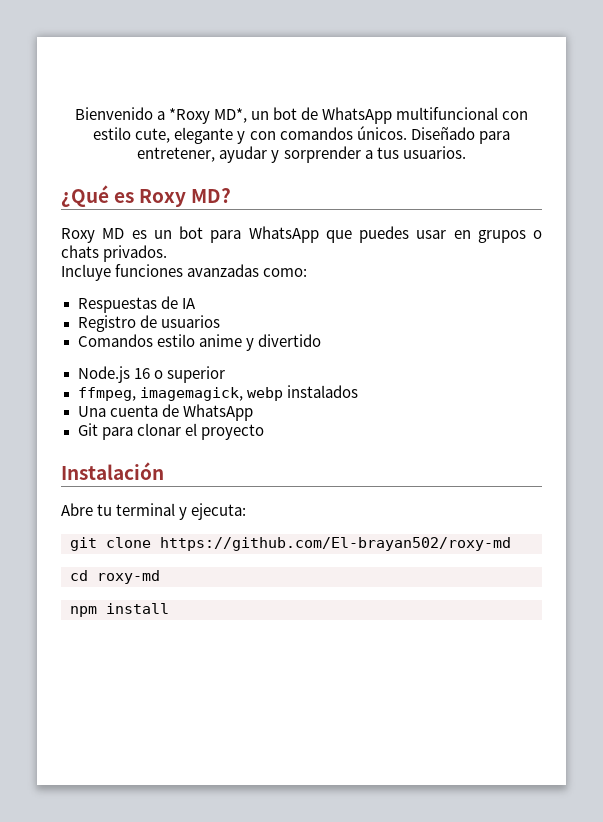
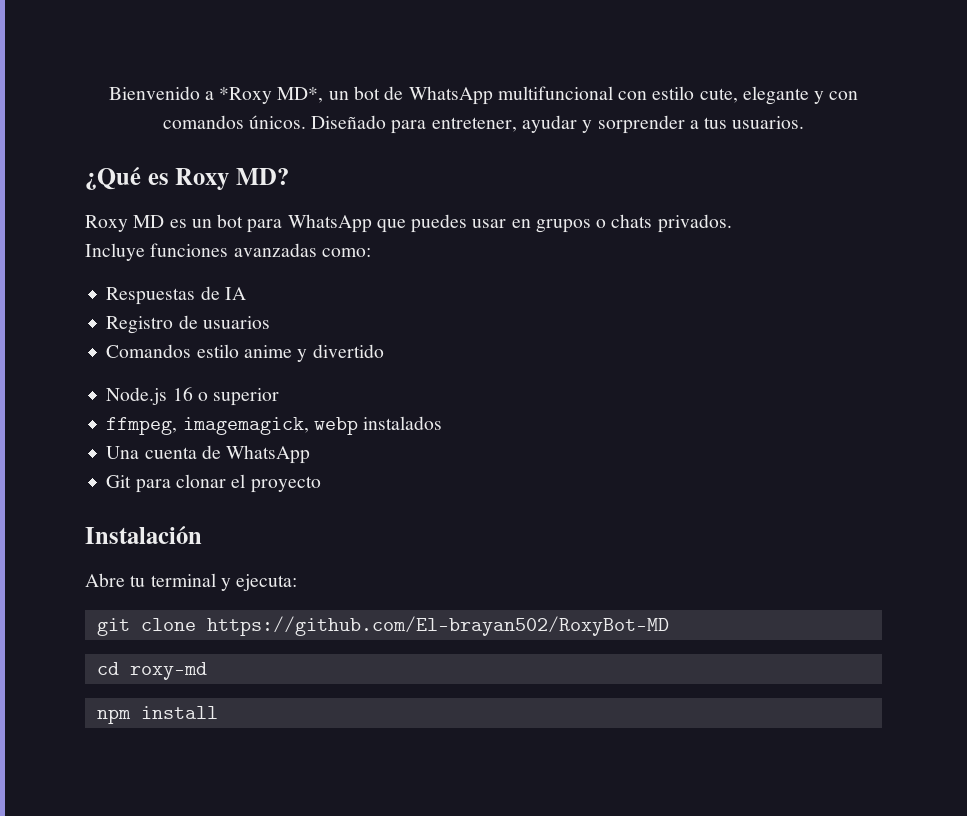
[160,537,511,551] https://github.com/El-brayan502/roxy-md -> [206,616,669,636] https://github.com/El-brayan502/RoxyBot-MD

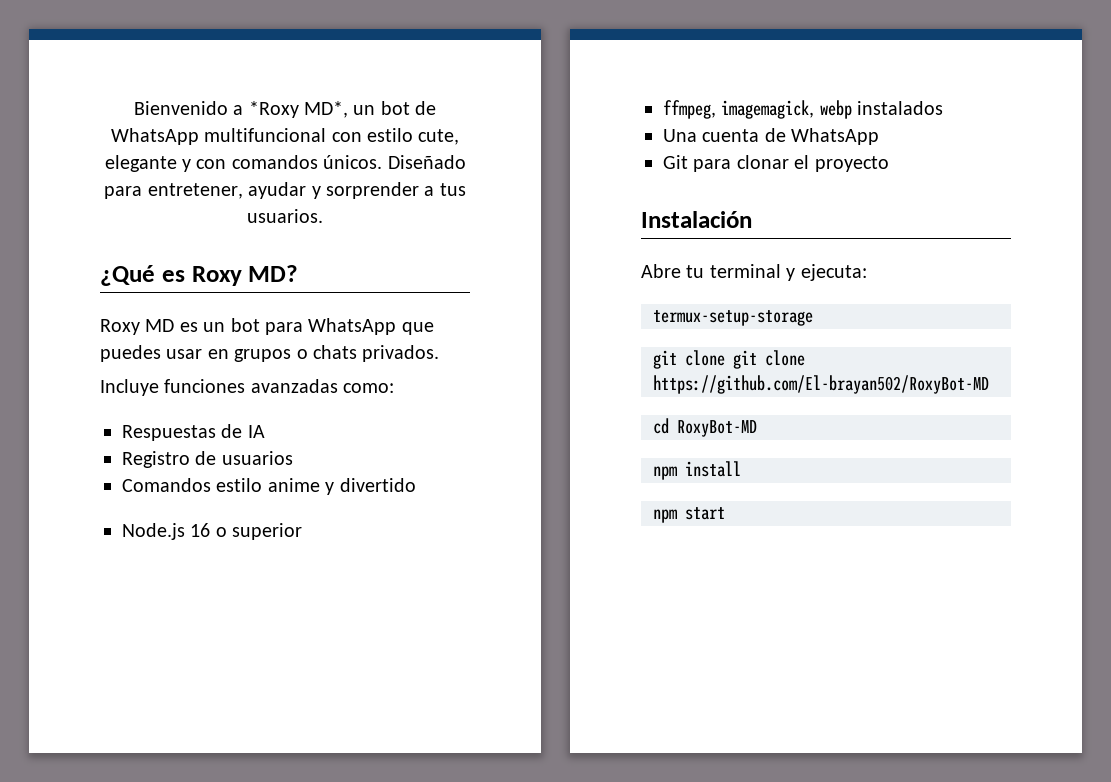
(298, 582) none -> [653,310,813,326] [653,350,725,369] termux-setup-storage // git clone
[129,662,207,680] roxy-md -> [677,420,757,437] RoxyBot-MD
(218, 712) none -> [653,507,725,523] // npm start

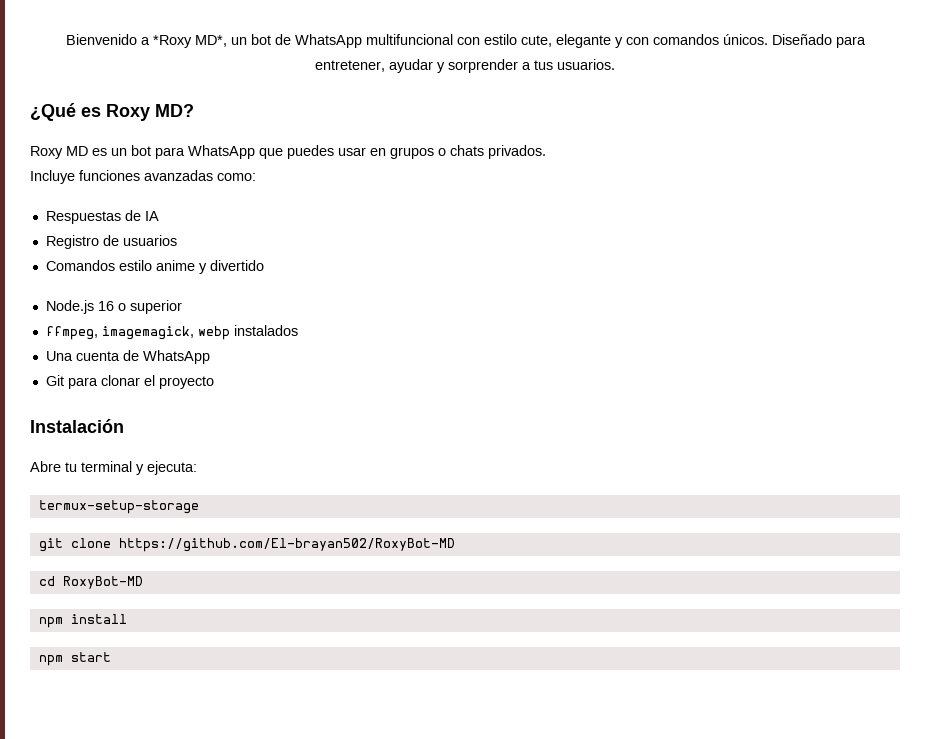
[733,350,805,369] git clone -> (111, 543) none

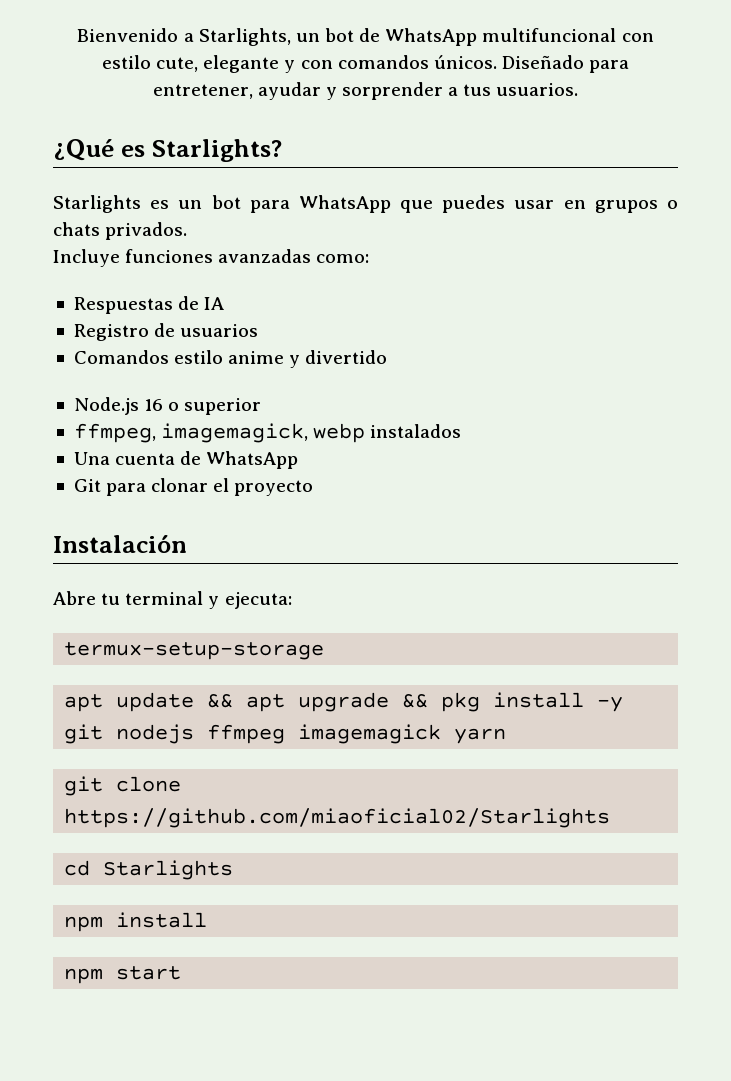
[152,35,227,48] *Roxy MD*, -> [198,28,291,46] Starlights,
[106,104,194,121] [30,146,88,159] Roxy MD? // Roxy MD -> [151,139,282,162] [53,195,141,213] Starlights? // Starlights
(199, 507) none -> [64,692,624,712] [64,724,507,744] // apt update && apt upgrade && pkg install -y git nodejs ffmpeg imagemagick yarn
[118,538,455,552] https://github.com/El-brayan502/RoxyBot-MD -> [64,808,611,828] https://github.com/miaoficial02/Starlights
[62,576,143,589] RoxyBot-MD -> [103,860,234,880] Starlights

